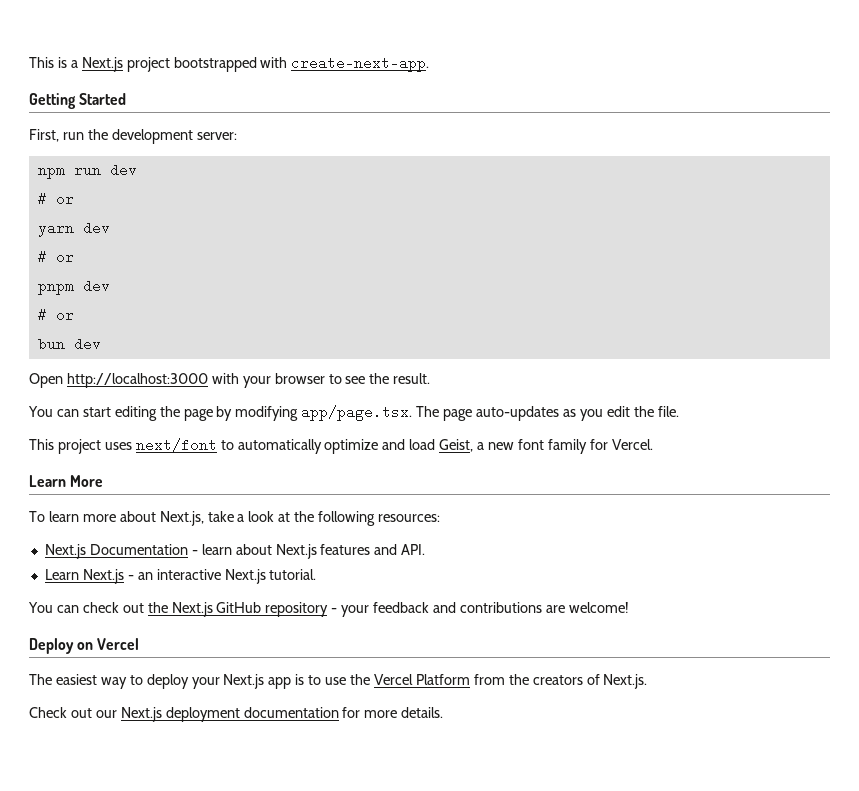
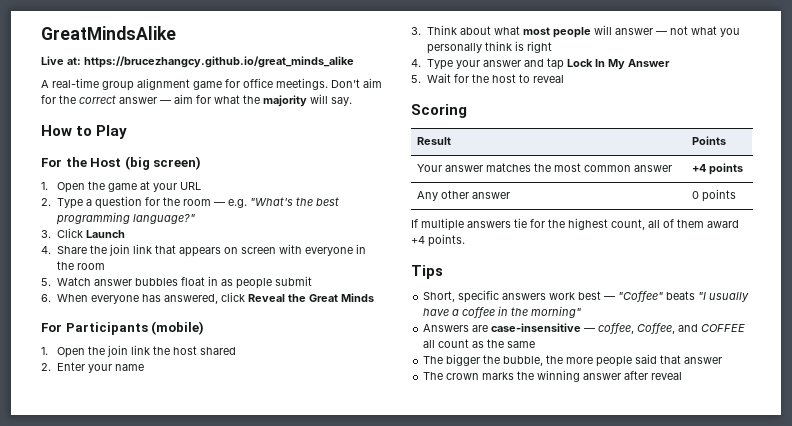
[29,56,430,72] [29,93,127,109] [29,129,237,144] [37,163,137,179] [37,192,74,206] [37,221,110,237] [37,250,74,264] [37,279,110,295] [37,308,74,322] [37,337,101,351] [29,373,431,388] [28,405,679,421] [29,438,653,454] [29,475,104,487] [29,511,441,526] [44,544,426,559] [44,569,317,584] [28,602,629,617] [29,638,140,654] [29,674,648,689] [29,707,444,722] This is a Next.js project bootstrapped with create-next-app. // Getting Started // First, run the development server: // npm run dev // # or // yarn dev // # or // pnpm dev // # or // bun dev // Open http://localhost:3000 with your browser to see the result. // You can start editing the page by modifying app/page.tsx. The page auto-updates as you edit the file. // This project uses next/font to automatically optimize and load Geist, a new font family for Vercel. // Learn More // To learn more about Next.js, take a look at the following resources: // Next.js Documentation - learn about Next.js features and API. // Learn Next.js - an interactive Next.js tutorial. // You can check out the Next.js GitHub repository - your feedback and contributions are welcome! // Deploy on Vercel // The easiest way to deploy your Next.js app is to use the Vercel Platform from the creators of Next.js. // Check out our Next.js deployment documentation for more details. -> [41,26,176,40] [41,56,354,68] [41,78,382,91] [41,94,352,107] [41,125,128,139] [41,156,202,170] [41,181,201,193] [41,196,339,209] [55,212,195,225] [41,228,125,238] [41,244,366,257] [56,261,105,270] [41,276,312,289] [41,292,374,304] [41,321,205,335] [41,345,236,358] [41,362,144,373] [411,25,740,38] [426,41,552,54] [411,58,670,70] [411,73,564,83] [411,104,467,118] [416,137,451,145] [691,136,726,145] [416,163,672,172] [691,163,743,175] [416,190,510,201] [691,189,736,202] [411,218,739,231] [411,234,465,247] [411,265,443,279] [423,290,750,303] [423,306,582,318] [423,323,746,334] [423,339,536,348] [423,354,723,367] [423,370,683,382] GreatMindsAlike // Live at: https://brucezhangcy.github.io/great_minds_alike // A real-time group alignment game for office meetings. Don't aim for the correct answer — aim for what the majority will say. // How to Play // For the Host (big screen) // 1. Open the game at your URL // 2. Type a question for the room — e.g. "What's the best programming language?" // 3. Click Launch // 4. Share the join link that appears on screen with everyone in the room // 5. Watch answer bubbles float in as people submit // 6. When everyone has answered, click Reveal the Great Minds // For Participants (mobile) // 1. Open the join link the host shared // 2. Enter your name // 3. Think about what most people will answer — not what you personally think is right // 4. Type your answer and tap Lock In My Answer // 5. Wait for the host to reveal // Scoring // Result | Points // Your answer matches the most common answer | +4 points // Any other answer | 0 points // If multiple answers tie for the highest count, all of them award +4 points. // Tips // Short, specific answers work best — "Coffee" beats "I usually have a coffee in the morning" // Answers are case-insensitive — coffee, Coffee, and COFFEE all count as the same // The bigger the bubble, the more people said that answer // The crown marks the winning answer after reveal

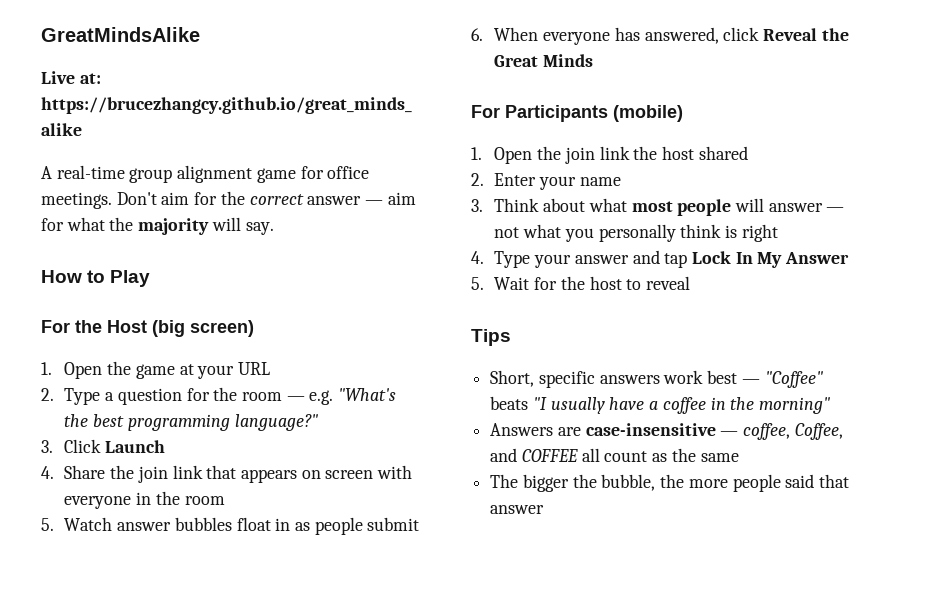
[411,104,467,118] [416,137,451,145] [691,136,726,145] [416,163,672,172] [691,163,743,175] [416,190,510,201] [691,189,736,202] [411,218,739,231] [411,234,465,247] // Scoring // Result | Points // Your answer matches the most common answer | +4 points // Any other answer | 0 points // If multiple answers tie for the highest count, all of them award +4 points. -> (691, 283) none
[423,370,683,382] // The crown marks the winning answer after reveal -> (545, 509) none

